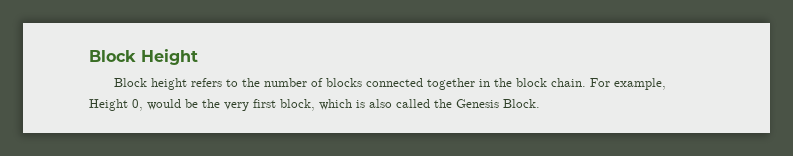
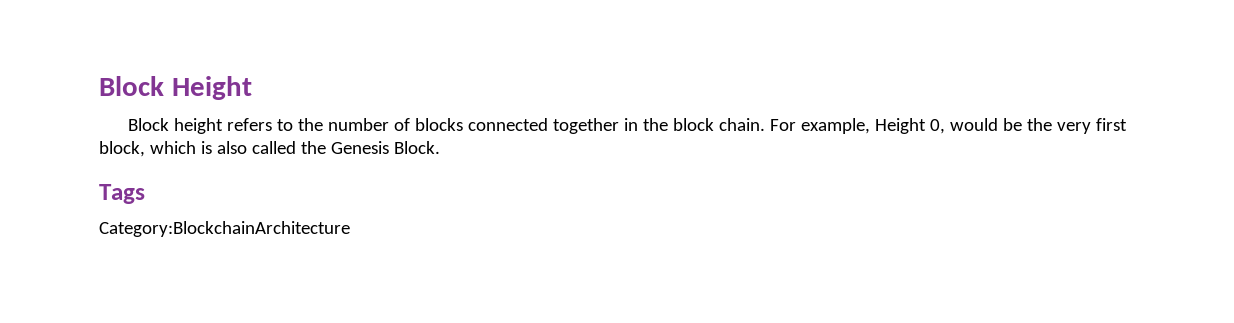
(540, 103) none -> [99,184,145,204] [99,221,350,237] // Tags // Category:BlockchainArchitecture

